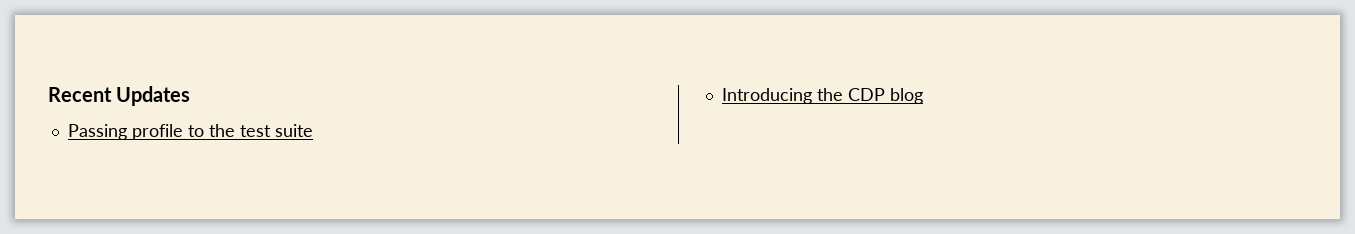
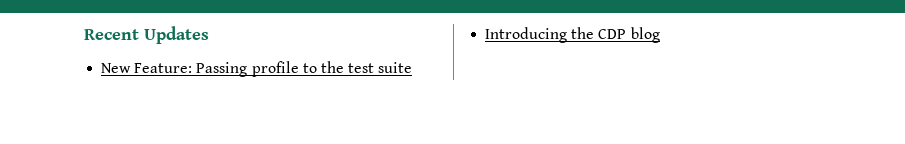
(191, 96) none -> [101,63,193,73] New Feature:

